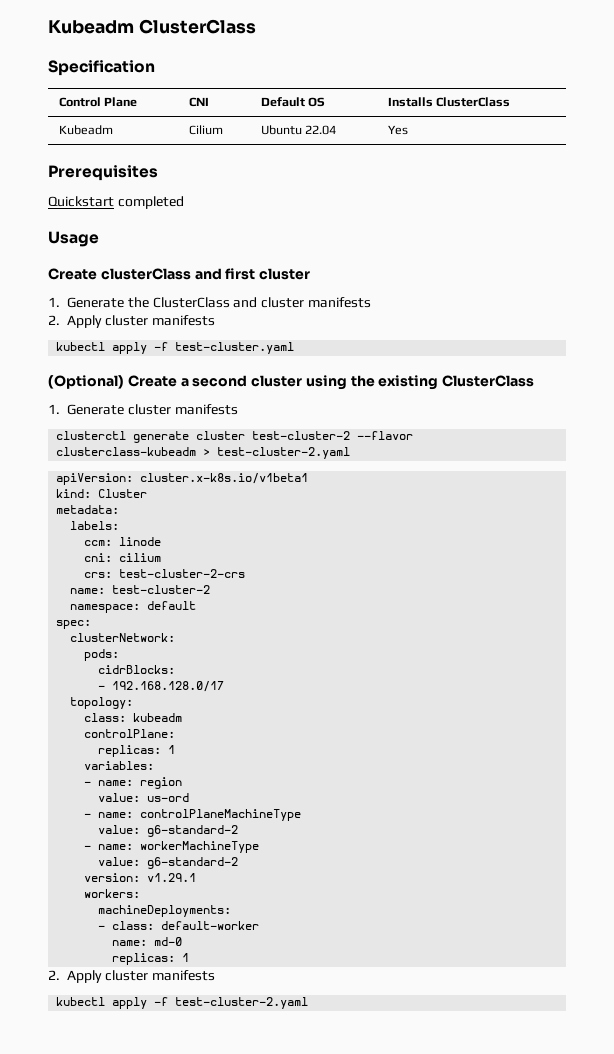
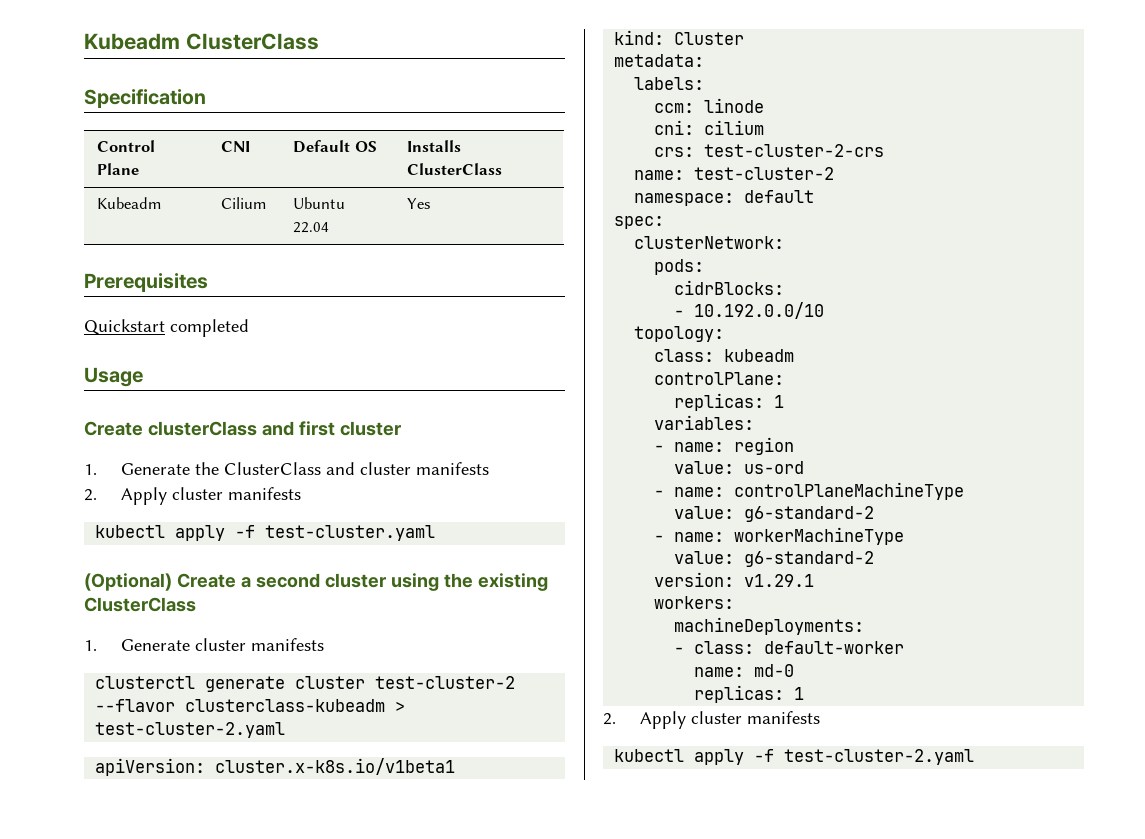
[112,681,225,692] 192.168.128.0/17 -> [694,302,825,319] 10.192.0.0/10

